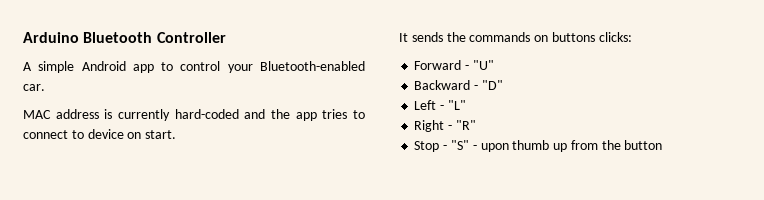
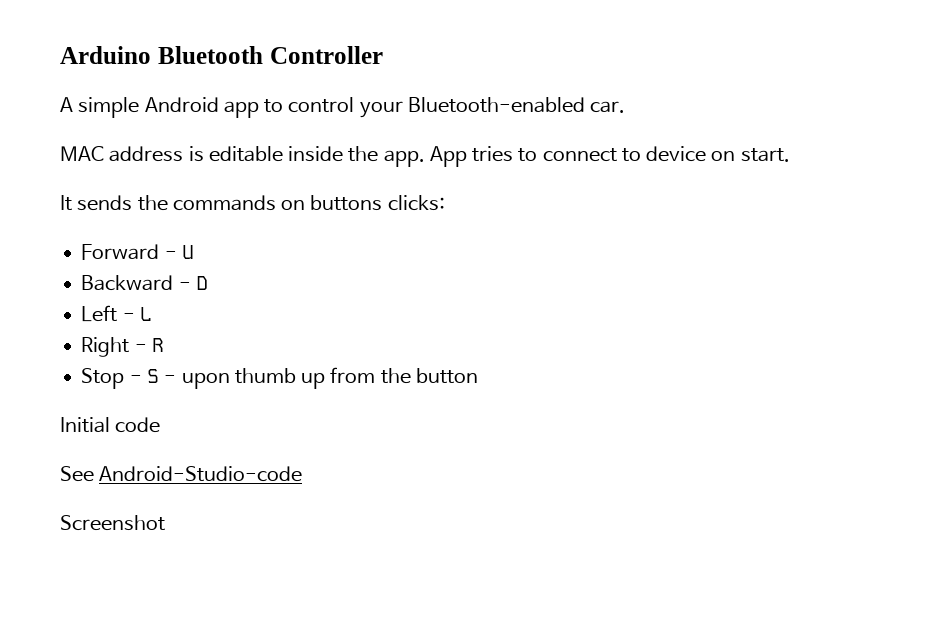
[118,109,317,121] currently hard-coded and the app -> [208,146,467,167] editable inside the app. App
[472,60,494,70] "U" -> [181,245,194,259] U
[481,80,503,90] "D" -> [195,276,208,290] D
[447,100,466,110] "L" -> [139,307,152,321] L
[455,120,476,130] "R" -> [151,338,164,352] R
[450,140,469,150] "S" -> [146,369,159,383] S
(663, 145) none -> [60,417,161,433] [60,466,303,482] [60,515,165,531] // Initial code // See Android-Studio-code // Screenshot

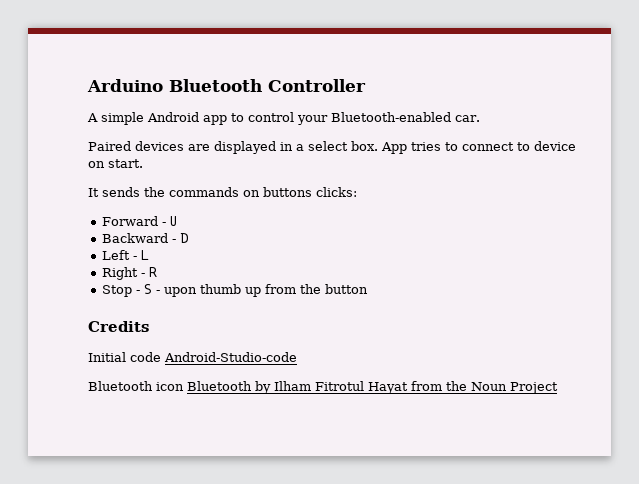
[60,146,425,167] MAC address is editable inside the app. -> [88,141,378,154] Paired devices are displayed in a select box.
(478, 376) none -> [88,321,149,332] // Credits
[60,466,94,482] // See -> (161, 357) none
[60,515,165,531] Screenshot -> [88,381,558,394] Bluetooth icon Bluetooth by Ilham Fitrotul Hayat from the Noun Project

